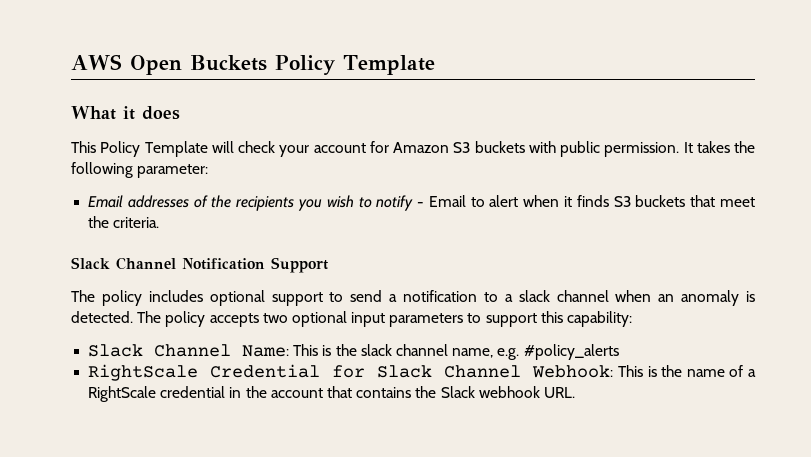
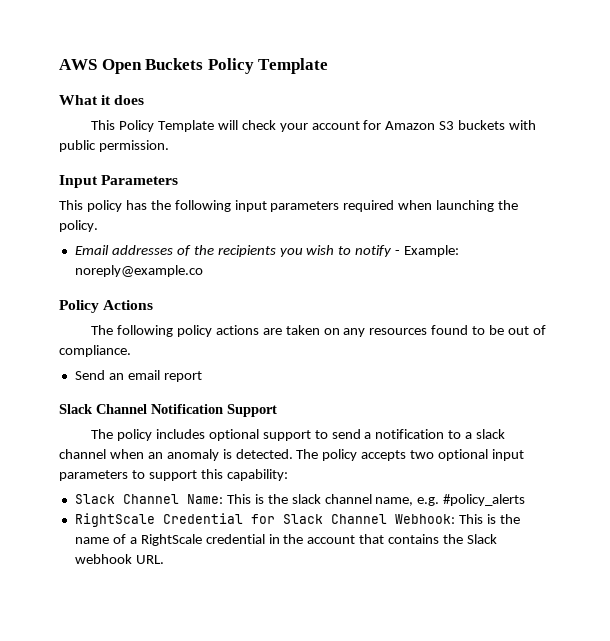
[683,141,755,153] [71,162,209,178] It takes the following parameter: -> [59,175,179,188] [59,200,519,212] [59,220,98,232] // Input Parameters // This policy has the following input parameters required when launching the policy.
[428,195,756,207] [88,216,160,228] Email to alert when it finds S3 buckets that meet the criteria. -> [404,245,460,257] [74,265,203,277] [59,300,154,313] [91,325,546,337] [59,345,131,357] [74,370,202,382] Example: noreply@example.co // Policy Actions // The following policy actions are taken on any resources found to be out of compliance. // Send an email report

